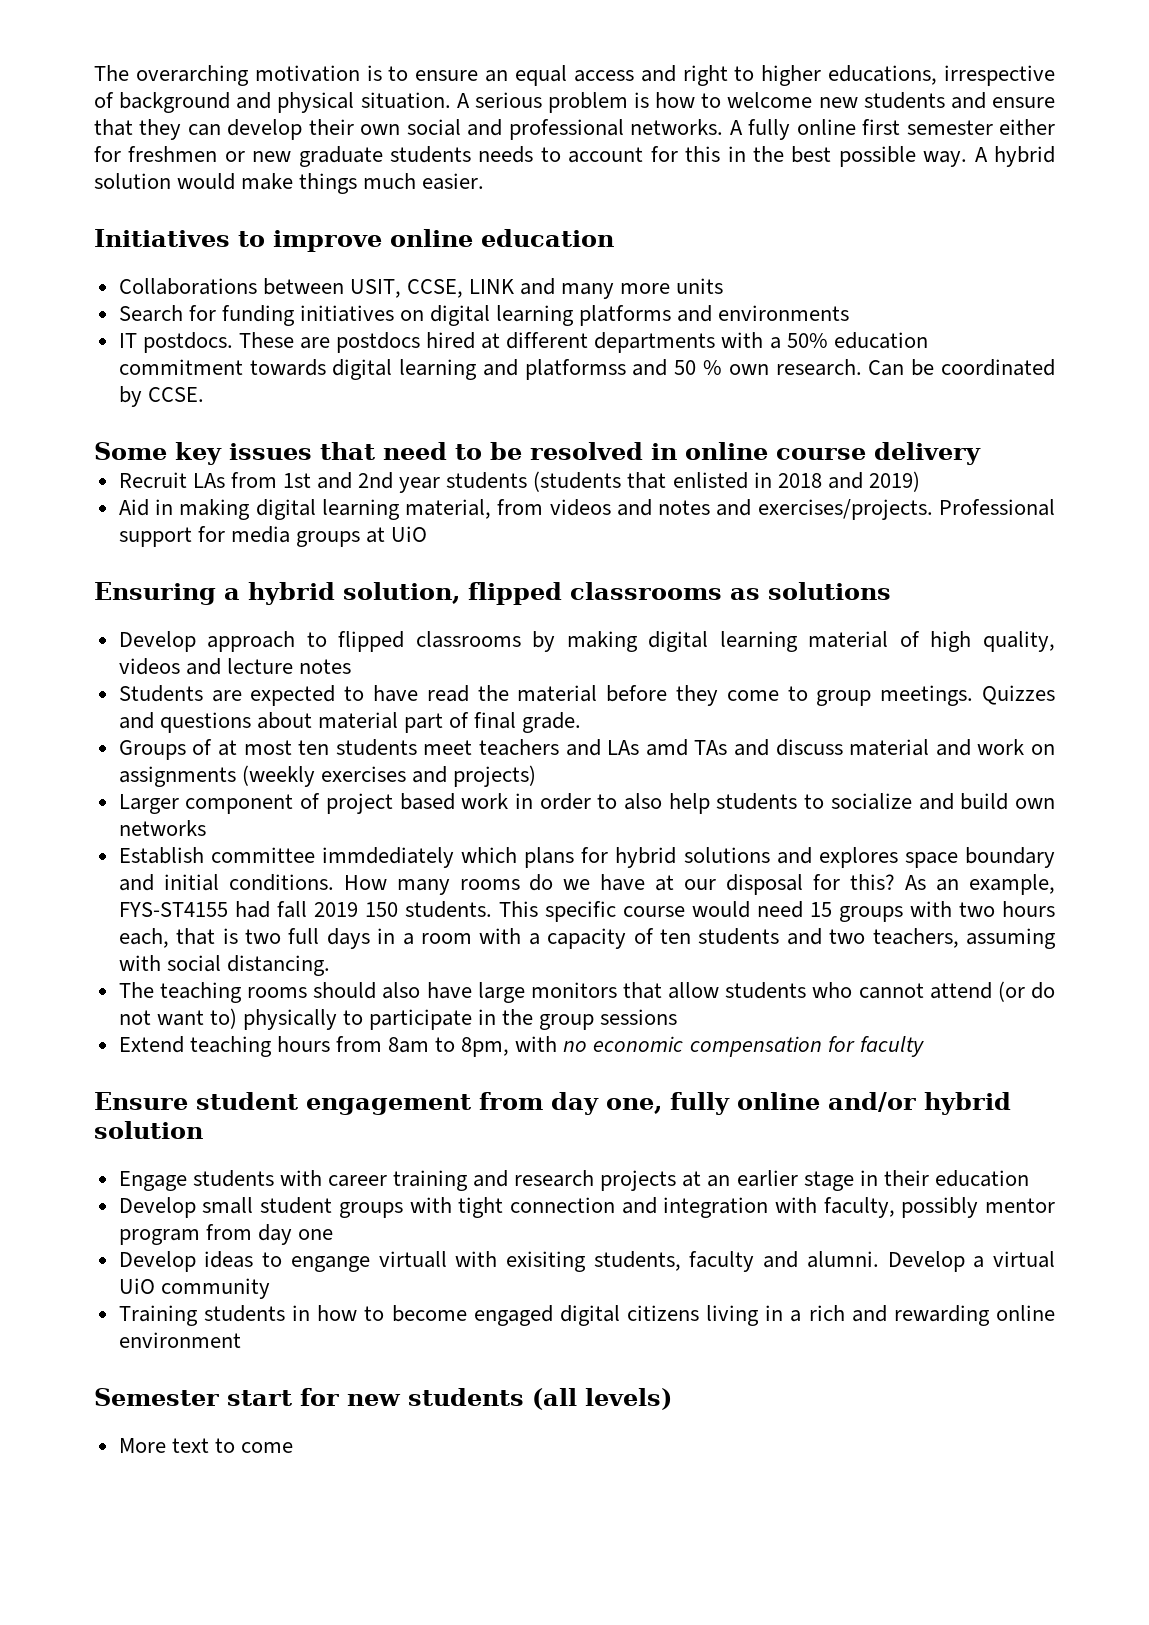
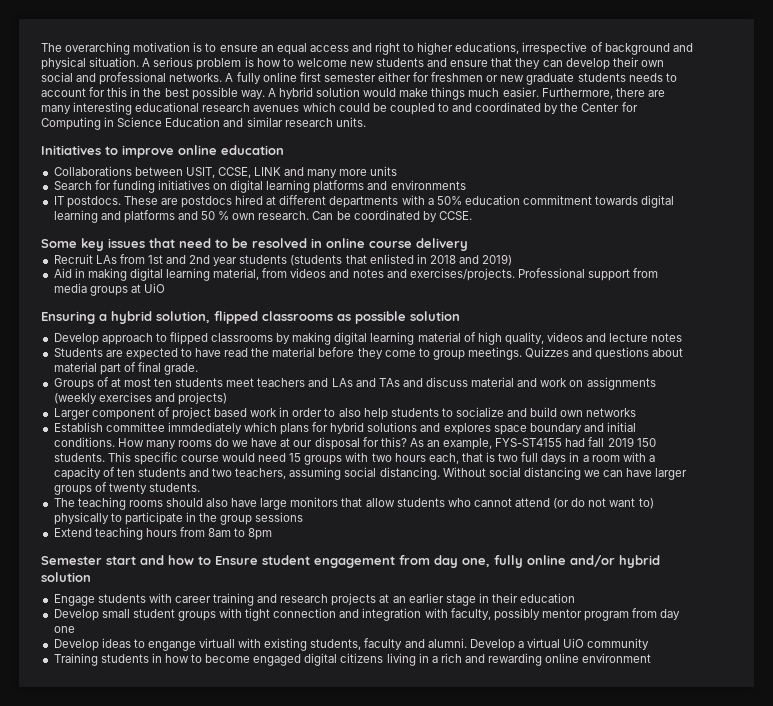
(485, 181) none -> [541,88,665,99] [41,102,638,115] [41,117,366,130] Furthermore, there are many interesting educational research avenues which could be coupled to and coordinated by the Center for Computing in Science Education and similar research units.
[524,359,626,380] platformss -> [123,210,175,223] platforms
[197,526,225,542] for -> [633,268,659,278] from
[768,582,891,600] solutions -> [355,311,460,324] possible solution
[645,739,688,756] amd -> [355,378,376,387] and
[118,955,161,971] with -> (342, 473) none
(330, 965) none -> [442,467,688,480] [53,482,200,495] Without social distancing we can have larger groups of twenty students.
[461,1036,924,1057] 8pm, with no economic compensation for faculty // -> [248,528,273,540] [41,555,211,565] 8pm // Semester start and how to
[506,1251,587,1272] exisiting -> [264,638,308,651] existing
[94,1388,672,1410] [118,1438,293,1453] // Semester start for new students (all levels) // More text to come -> (652, 658) none

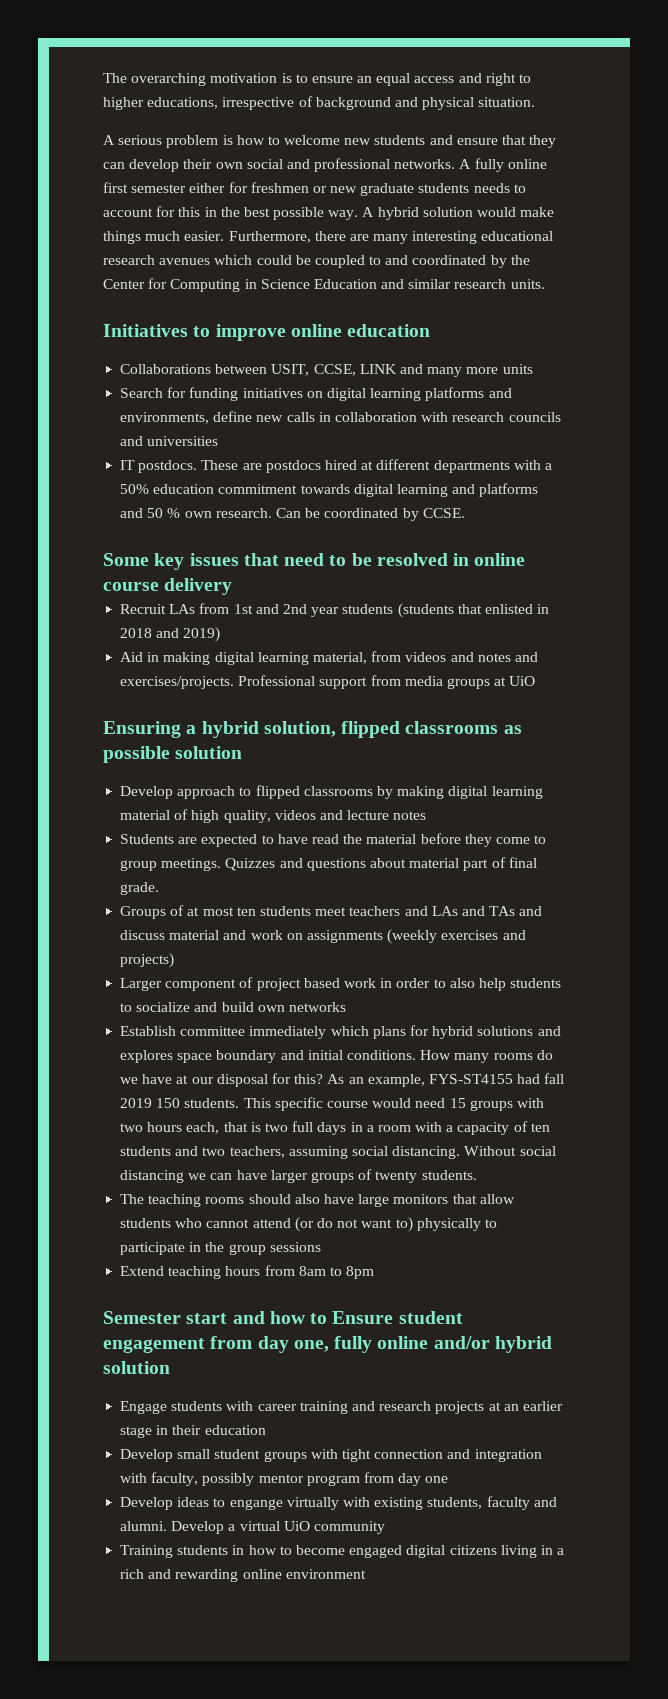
(140, 62) none -> (536, 102) //
[390,180,466,190] environments -> [120,411,561,424] [120,436,219,446] environments, define new calls in collaboration with research councils and universities
[167,422,242,434] immdediately -> [249,1026,327,1039] immediately
[199,638,236,648] virtuall -> [286,1497,339,1510] virtually

